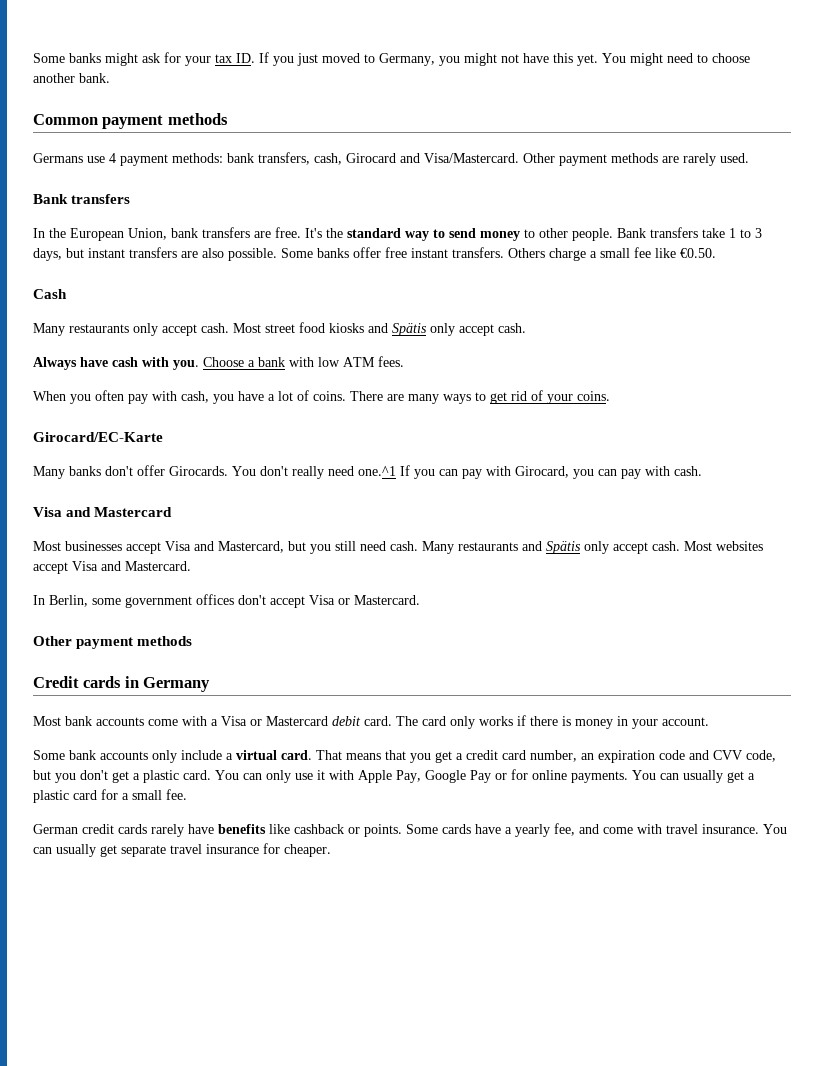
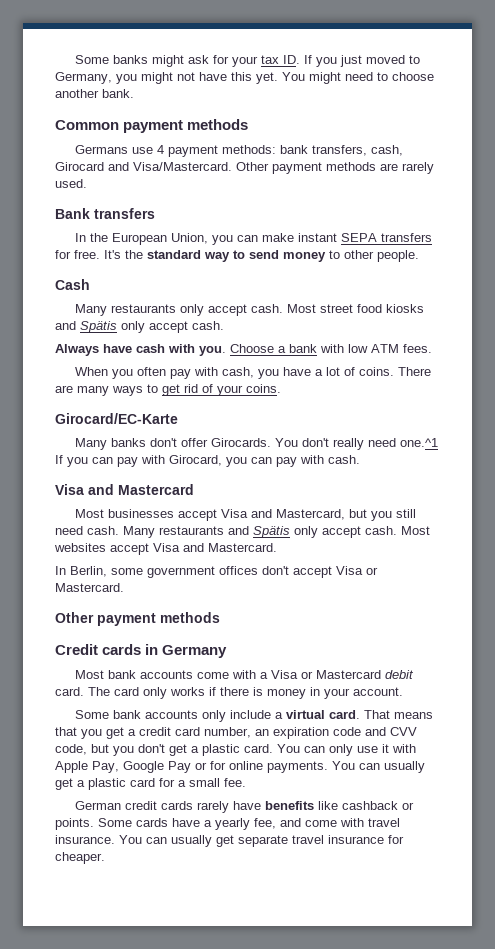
[171,227,271,238] bank transfers are -> [212,233,433,245] [55,250,71,259] you can make instant SEPA transfers for
[617,227,762,238] [33,247,716,261] Bank transfers take 1 to 3 days, but instant transfers are also possible. Some banks offer free instant transfers. Others charge a small fee like €0.50. -> (419, 256) none

